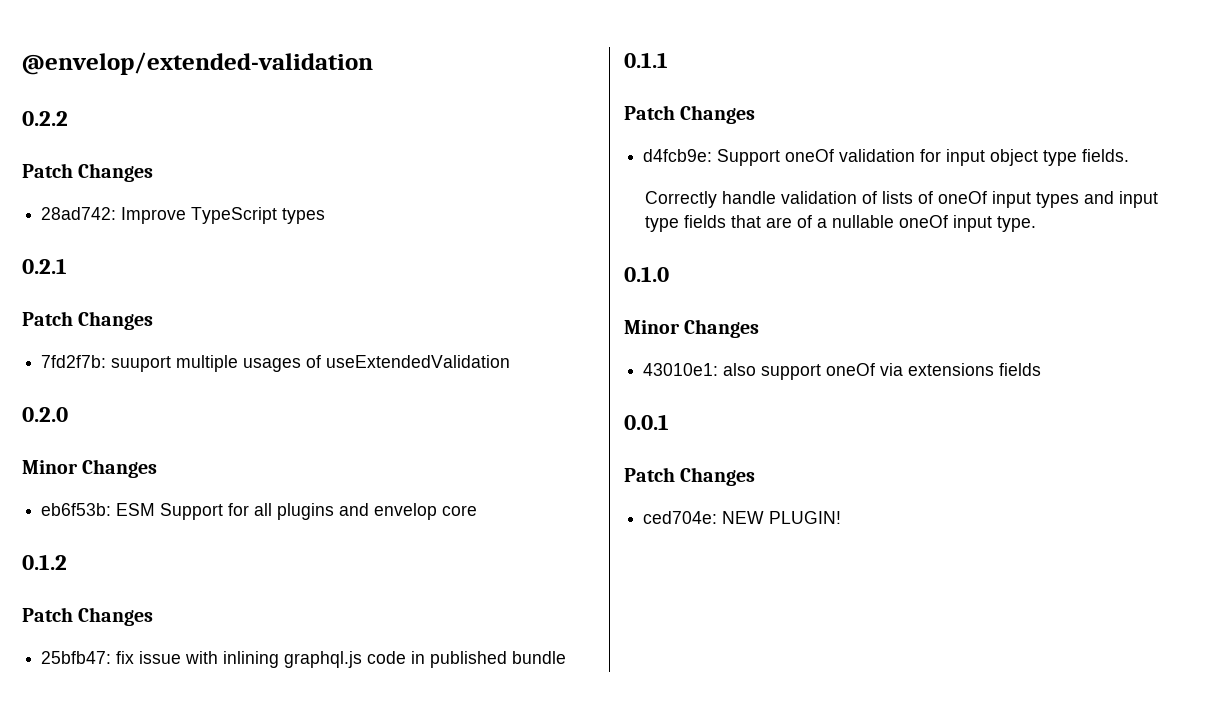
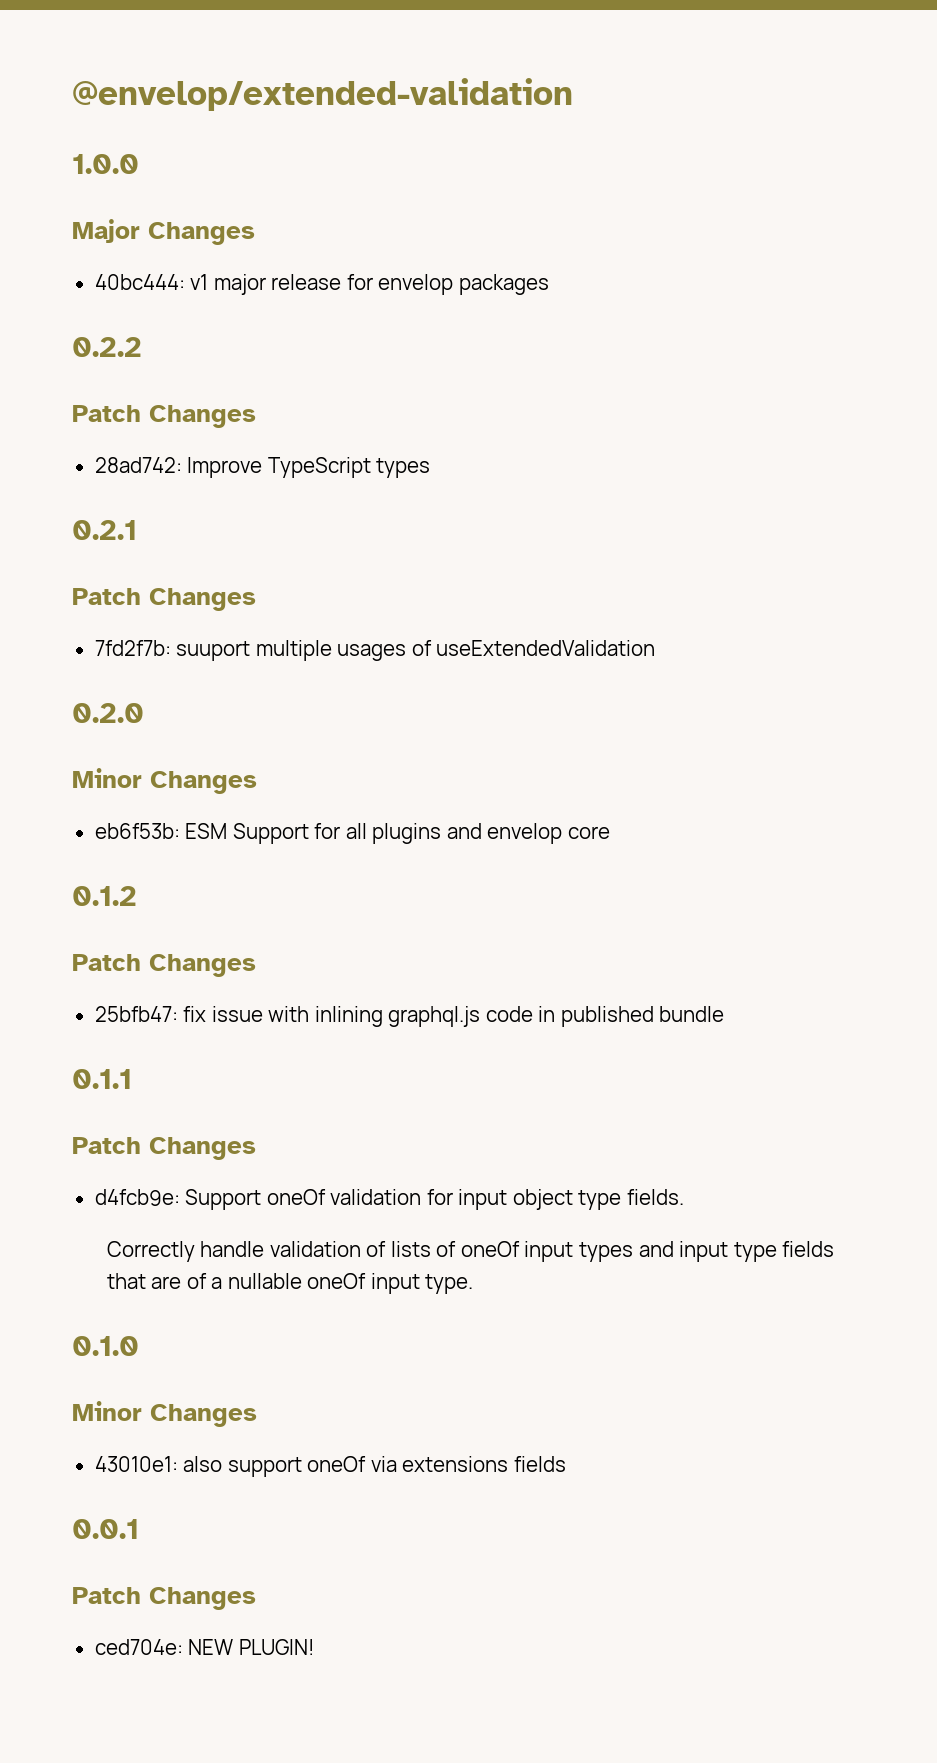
(373, 63) none -> [72,154,139,174] [72,219,255,245] [94,274,549,295] // 1.0.0 // Major Changes // 40bc444: v1 major release for envelop packages

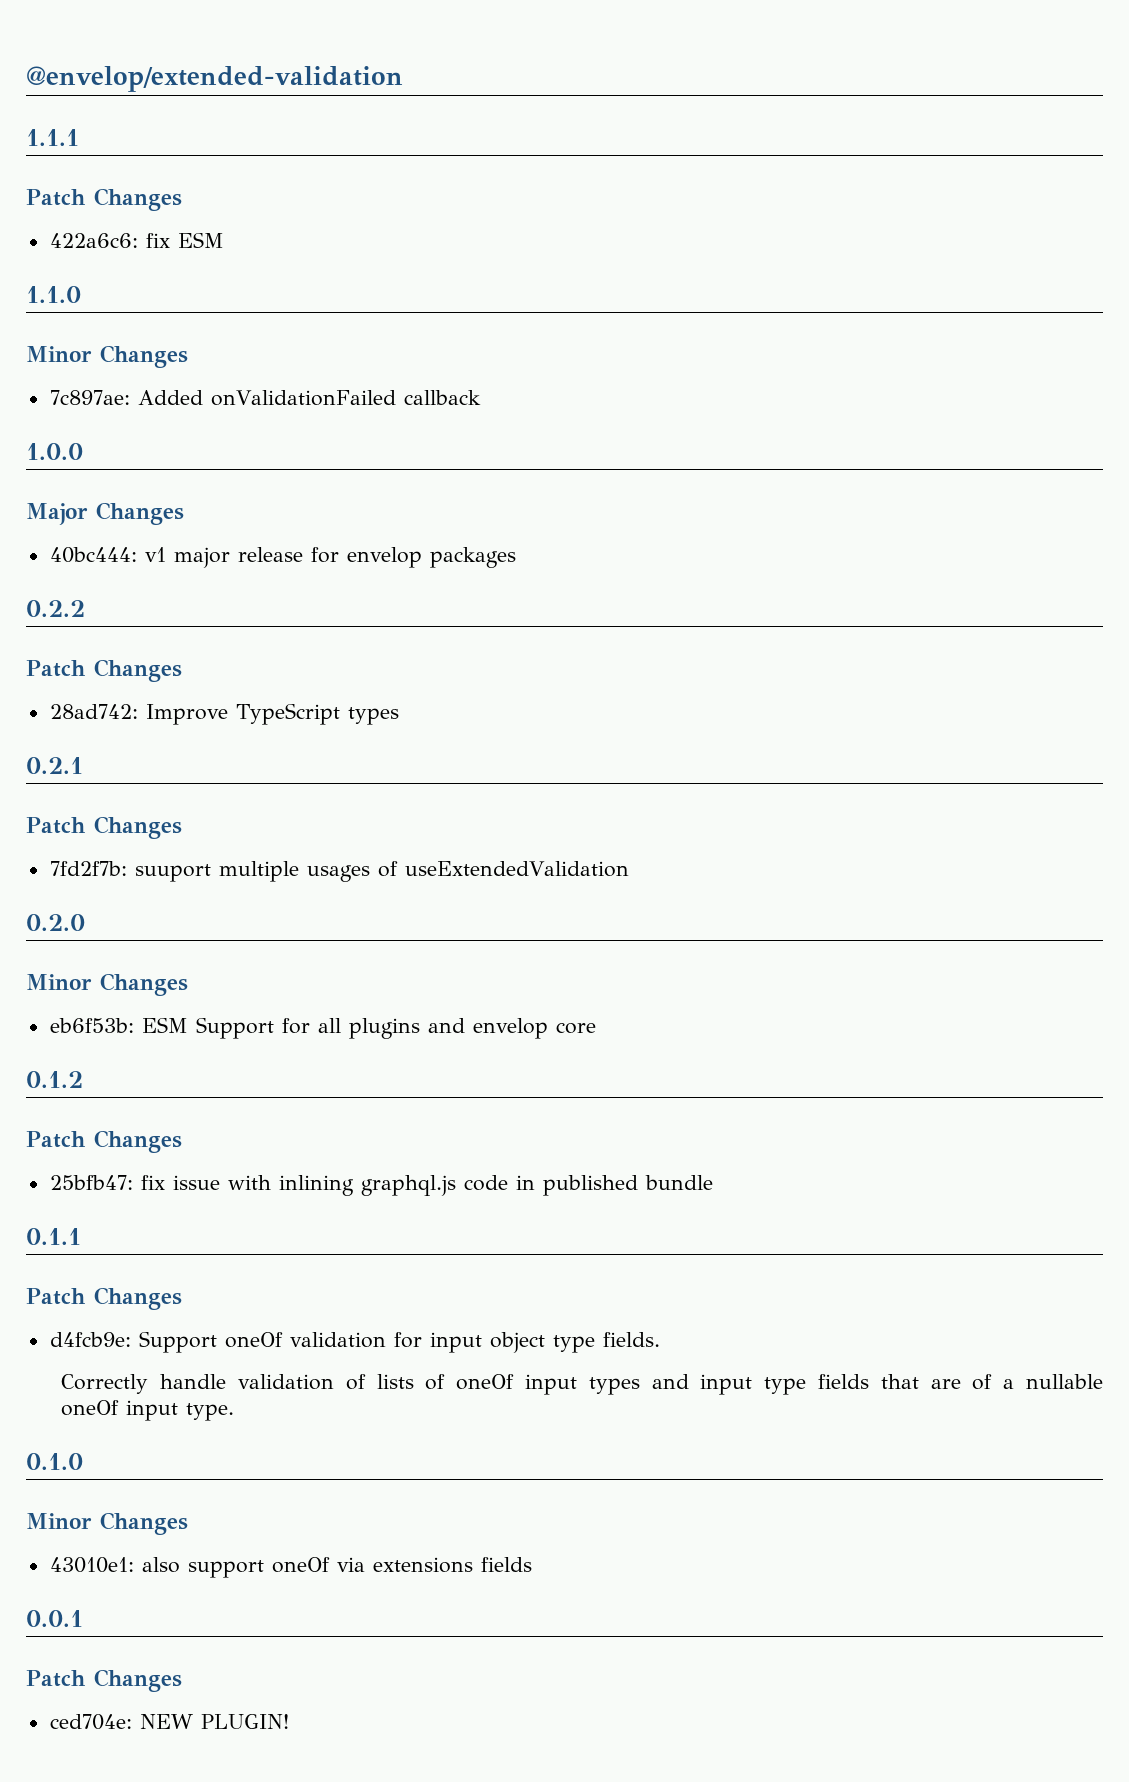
(573, 94) none -> [26,129,79,146] [26,188,182,211] [49,232,224,248] [26,286,81,303] [26,345,188,368] [49,390,481,406] // 1.1.1 // Patch Changes // 422a6c6: fix ESM // 1.1.0 // Minor Changes // 7c897ae: Added onValidationFailed callback

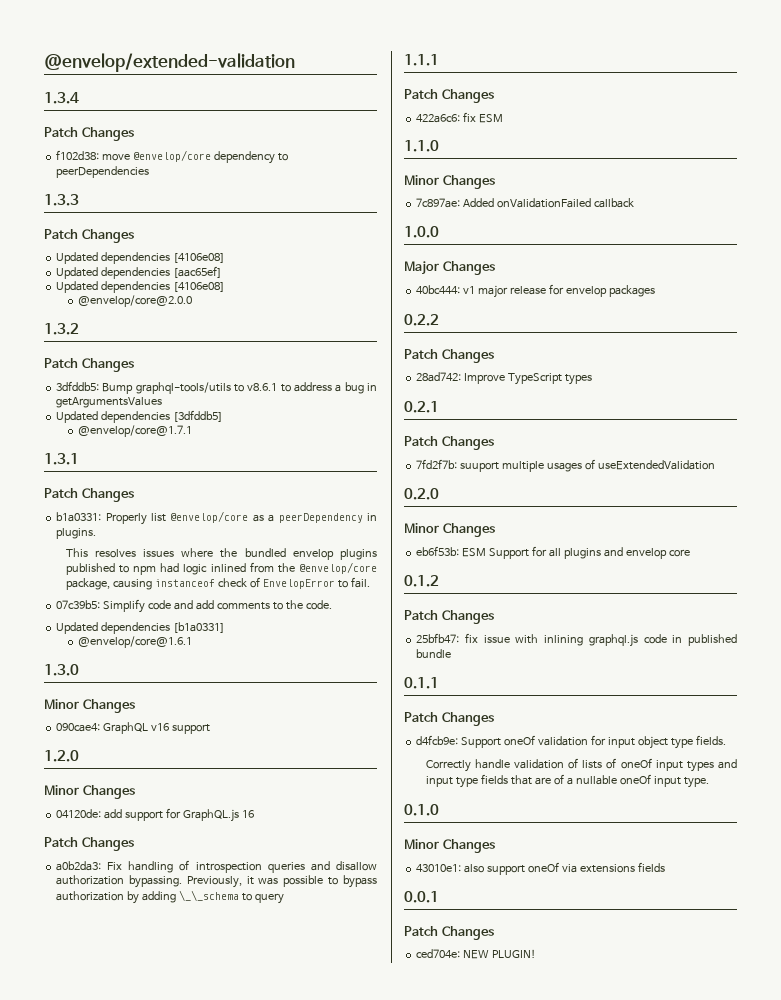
(403, 79) none -> [44,92,79,104] [44,127,134,141] [56,150,288,164] [56,166,150,178] [44,194,79,206] [44,229,134,243] [56,252,226,264] [56,266,223,279] [56,281,226,293] [77,295,192,307] [44,323,79,335] [44,358,134,372] [56,381,377,394] [56,397,163,408] [56,410,224,423] [77,425,192,437] [44,453,79,465] [44,488,134,502] [56,511,377,525] [56,528,97,539] [65,548,378,560] [65,562,377,575] [65,577,370,590] [56,599,332,613] [56,622,226,634] [77,636,192,648] [44,664,79,676] [44,699,135,713] [56,722,211,734] [44,750,79,762] [44,785,135,799] [56,808,254,822] [44,837,134,851] [56,860,377,873] [56,875,377,888] [56,890,284,904] // 1.3.4 // Patch Changes // f102d38: move @envelop/core dependency to peerDependencies // 1.3.3 // Patch Changes // Updated dependencies [4106e08] // Updated dependencies [aac65ef] // Updated dependencies [4106e08] // @envelop/core@2.0.0 // 1.3.2 // Patch Changes // 3dfddb5: Bump graphql-tools/utils to v8.6.1 to address a bug in getArgumentsValues // Updated dependencies [3dfddb5] // @envelop/core@1.7.1 // 1.3.1 // Patch Changes // b1a0331: Properly list @envelop/core as a peerDependency in plugins. // This resolves issues where the bundled envelop plugins published to npm had logic inlined from the @envelop/core package, causing instanceof check of EnvelopError to fail. // 07c39b5: Simplify code and add comments to the code. // Updated dependencies [b1a0331] // @envelop/core@1.6.1 // 1.3.0 // Minor Changes // 090cae4: GraphQL v16 support // 1.2.0 // Minor Changes // 04120de: add support for GraphQL.js 16 // Patch Changes // a0b2da3: Fix handling of introspection queries and disallow authorization bypassing. Previously, it was possible to bypass authorization by adding \_\_schema to query

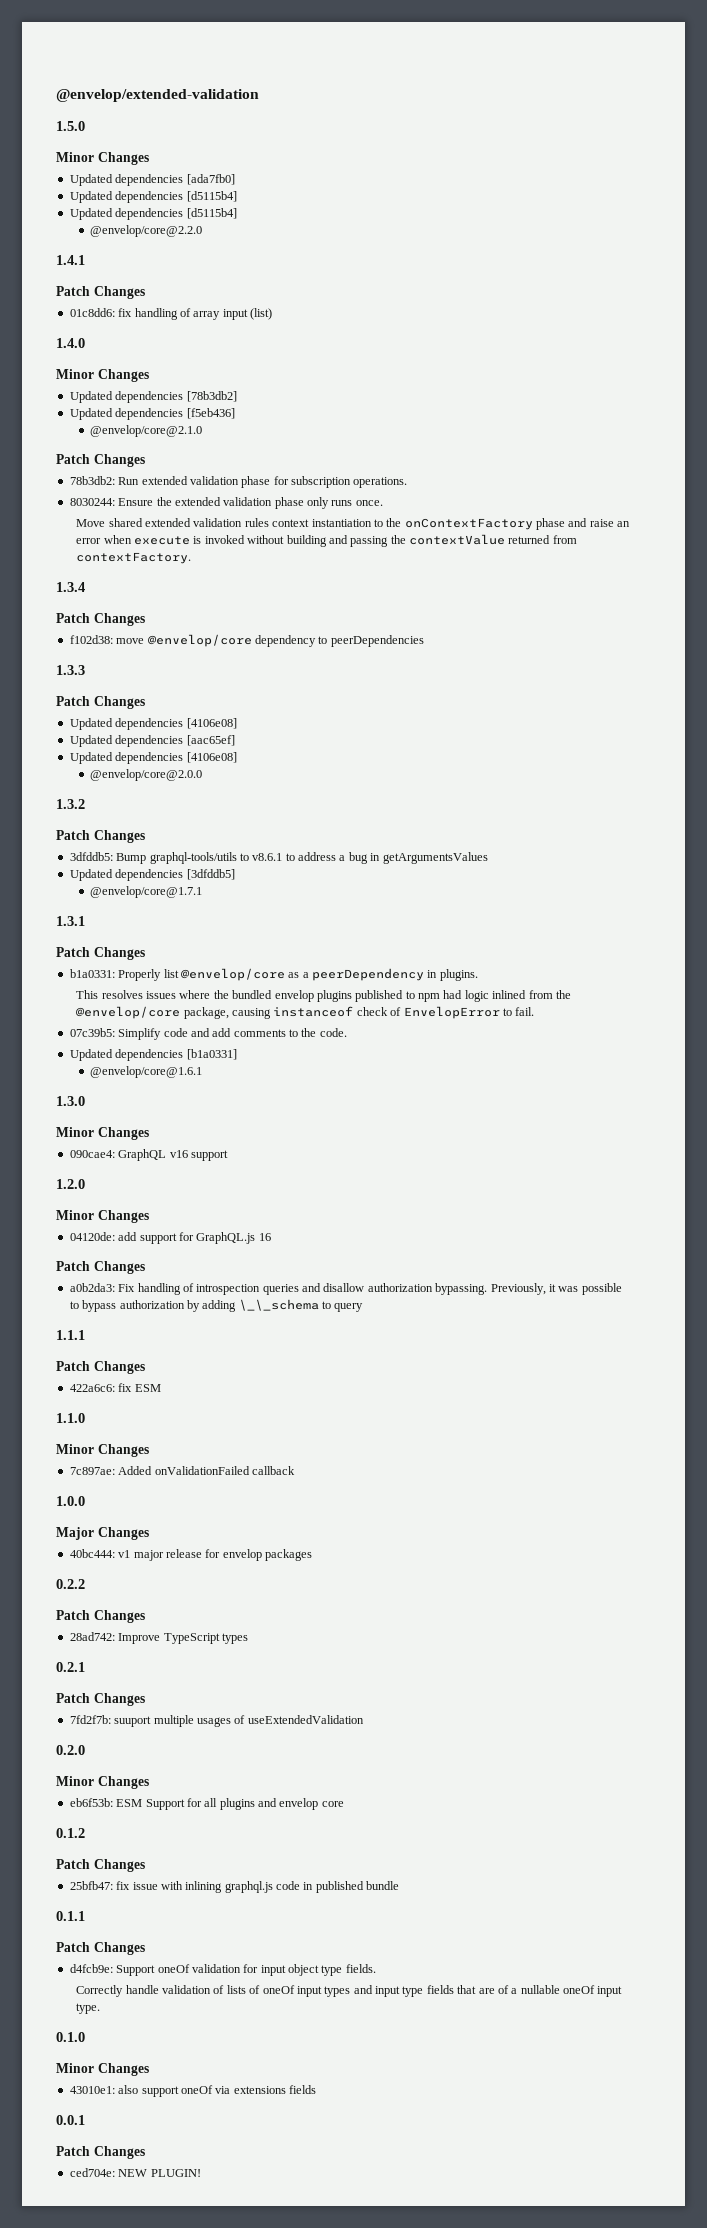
(295, 62) none -> [56,121,85,131] [56,152,149,165] [69,174,235,186] [69,191,237,203] [69,208,237,220] [90,225,203,237] [56,255,85,265] [56,286,145,299] [69,308,272,320] [56,338,85,348] [56,369,149,382] [69,391,237,403] [69,408,235,420] [90,425,203,437] [56,454,145,467] [69,476,408,488] [69,497,383,509] [76,518,631,530] [76,534,577,547] [76,552,192,564] // 1.5.0 // Minor Changes // Updated dependencies [ada7fb0] // Updated dependencies [d5115b4] // Updated dependencies [d5115b4] // @envelop/core@2.2.0 // 1.4.1 // Patch Changes // 01c8dd6: fix handling of array input (list) // 1.4.0 // Minor Changes // Updated dependencies [78b3db2] // Updated dependencies [f5eb436] // @envelop/core@2.1.0 // Patch Changes // 78b3db2: Run extended validation phase for subscription operations. // 8030244: Ensure the extended validation phase only runs once. // Move shared extended validation rules context instantiation to the onContextFactory phase and raise an error when execute is invoked without building and passing the contextValue returned from contextFactory.

